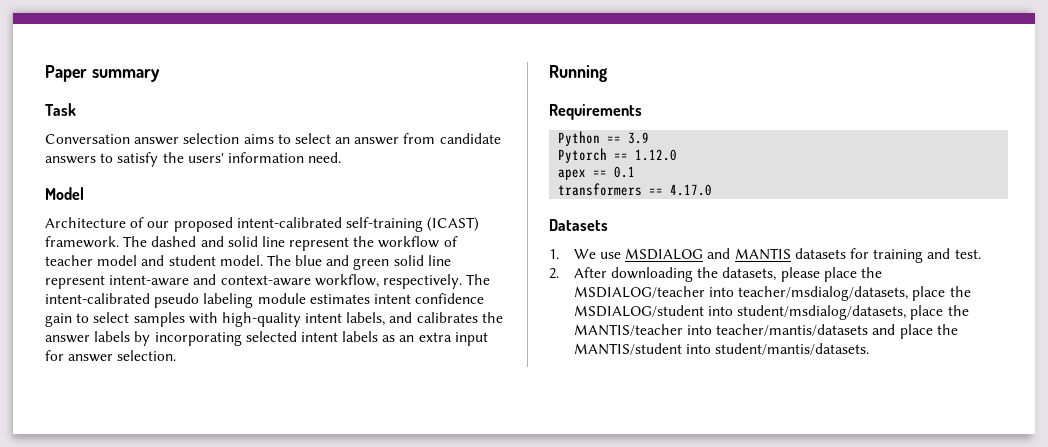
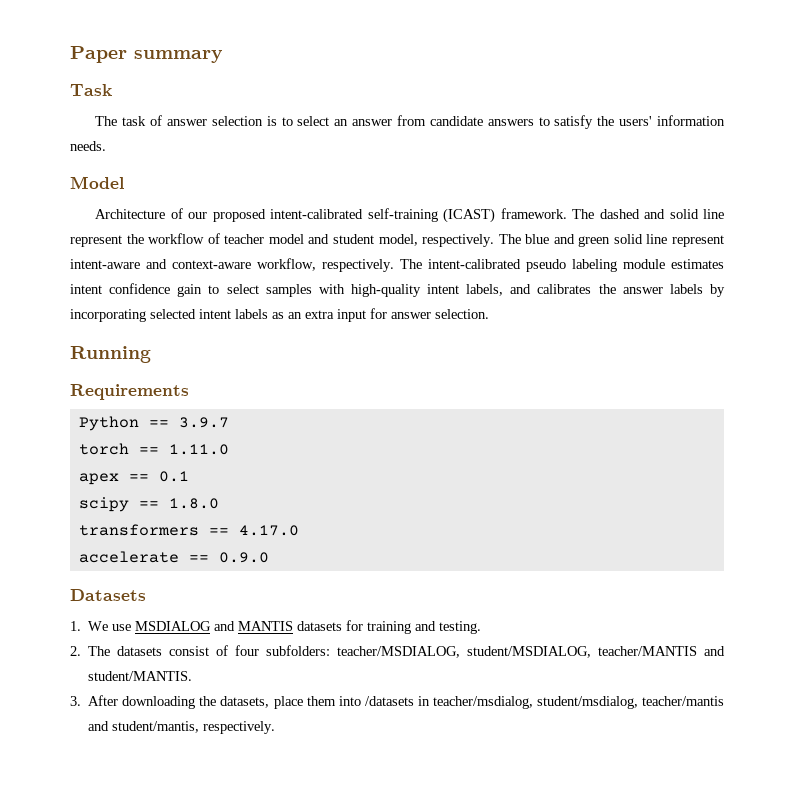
[45,134,130,144] Conversation -> [95,115,163,126] The task of
[243,134,274,144] aims -> [266,116,277,126] is
[308,152,342,163] need. -> [70,141,106,151] needs.
[219,255,263,266] model. -> [378,234,495,247] model, respectively.
[628,132,650,144] [558,148,678,163] 3.9 // Pytorch == 1.12.0 -> [178,417,229,428] [78,443,229,455] 3.9.7 // torch == 1.11.0
(636, 172) none -> [78,497,219,512] // scipy == 1.8.0
(713, 190) none -> [78,551,269,563] // accelerate == 0.9.0
[954,249,981,259] [549,267,882,282] [573,286,971,301] [573,305,969,320] [573,324,958,339] [573,343,870,355] test. // 2. After downloading the datasets, please place the MSDIALOG/teacher into teacher/msdialog/datasets, place the MSDIALOG/student into student/msdialog/datasets, place the MANTIS/teacher into teacher/mantis/datasets and place the MANTIS/student into student/mantis/datasets. -> [439,621,482,634] [70,645,725,658] [88,671,193,681] [70,695,724,709] [88,721,276,734] testing. // 2. The datasets consist of four subfolders: teacher/MSDIALOG, student/MSDIALOG, teacher/MANTIS and student/MANTIS. // 3. After downloading the datasets, place them into /datasets in teacher/msdialog, student/msdialog, teacher/mantis and student/mantis, respectively.

